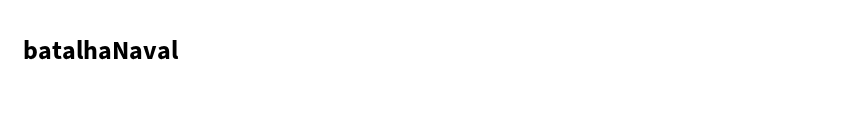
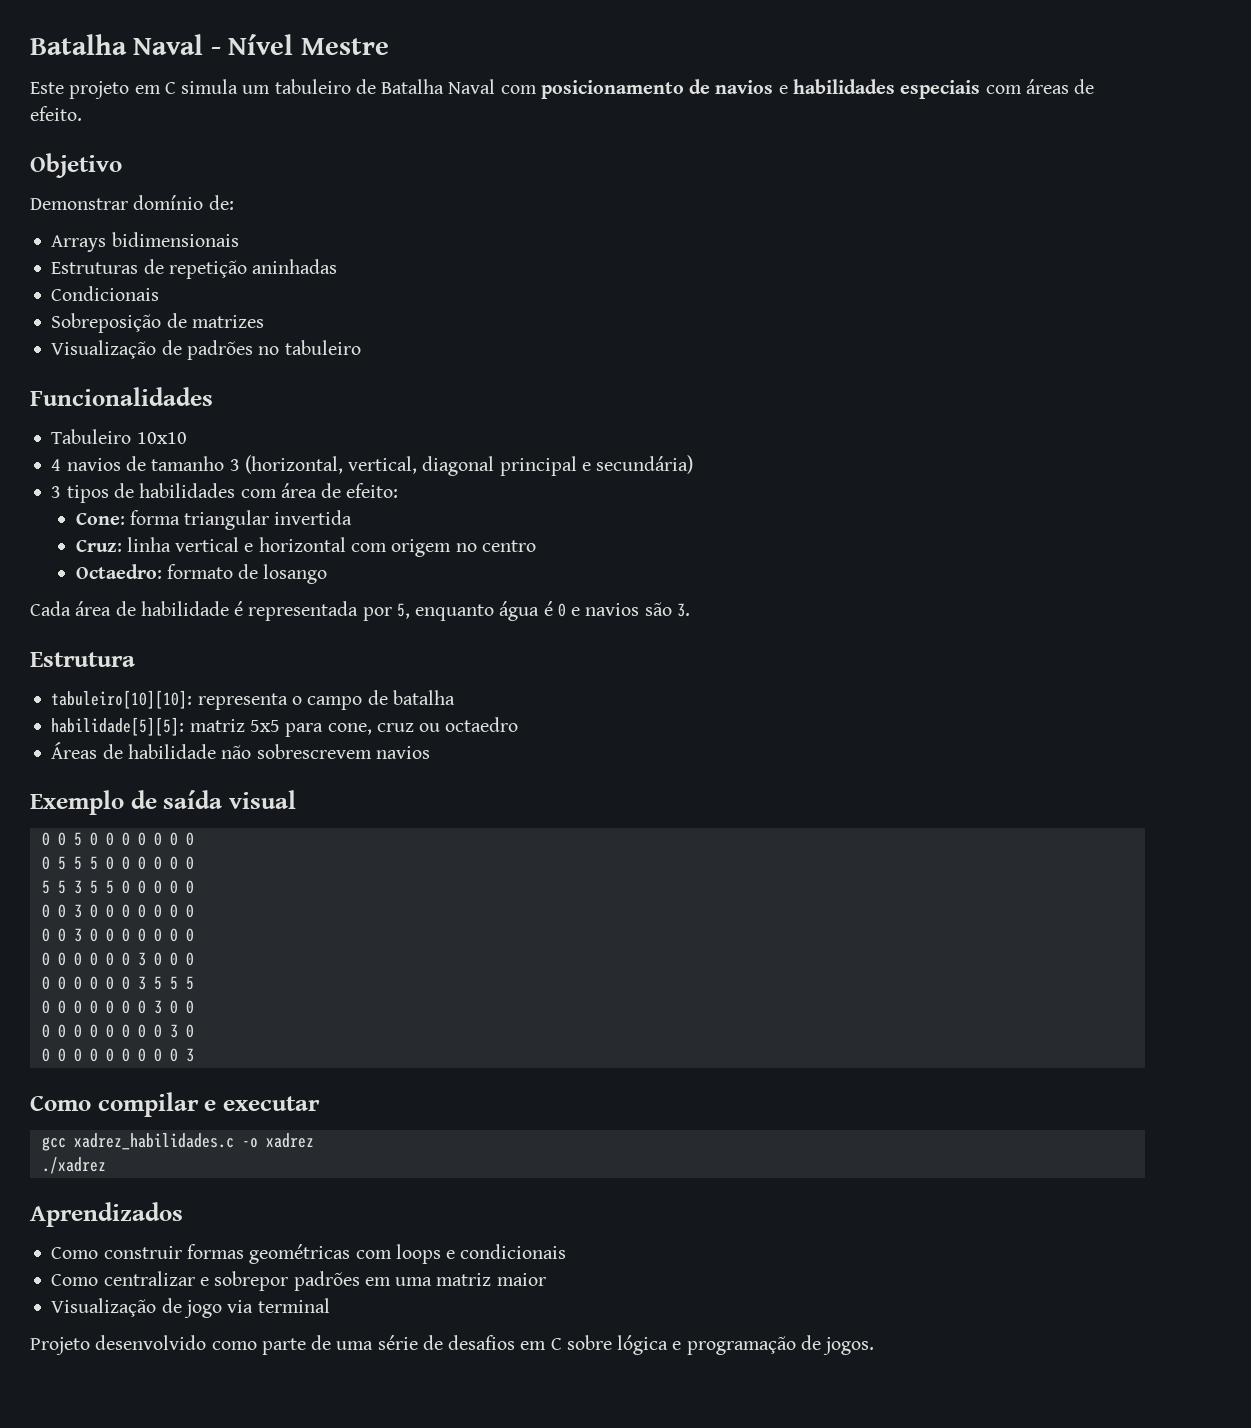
[23,40,179,60] batalhaNaval -> [30,34,389,55] [30,79,1095,99] [30,106,82,121] [30,153,122,178] [30,195,234,210] [51,232,239,252] [51,259,338,279] [51,286,160,301] [51,313,264,333] [51,340,361,360] [30,387,213,406] [51,429,187,444] [51,455,694,476] [51,483,399,503] [75,510,353,530] [75,537,536,557] [75,564,328,584] [30,601,690,621] [30,652,135,667] [51,690,455,710] [51,717,519,737] [51,741,430,759] [30,790,296,815] [41,832,194,846] [41,856,194,870] [41,880,194,894] [41,904,194,918] [41,928,194,942] [41,952,194,966] [41,976,194,990] [41,1000,194,1014] [41,1024,194,1038] [41,1048,194,1062] [30,1092,320,1117] [41,1133,314,1151] [41,1157,106,1174] [30,1202,183,1227] [51,1244,567,1264] [51,1271,546,1291] [51,1298,330,1318] [30,1335,875,1355] Batalha Naval - Nível Mestre // Este projeto em C simula um tabuleiro de Batalha Naval com posicionamento de navios e habilidades especiais com áreas de efeito. // Objetivo // Demonstrar domínio de: // Arrays bidimensionais // Estruturas de repetição aninhadas // Condicionais // Sobreposição de matrizes // Visualização de padrões no tabuleiro // Funcionalidades // Tabuleiro 10x10 // 4 navios de tamanho 3 (horizontal, vertical, diagonal principal e secundária) // 3 tipos de habilidades com área de efeito: // Cone: forma triangular invertida // Cruz: linha vertical e horizontal com origem no centro // Octaedro: formato de losango // Cada área de habilidade é representada por 5, enquanto água é 0 e navios são 3. // Estrutura // tabuleiro[10][10]: representa o campo de batalha // habilidade[5][5]: matriz 5x5 para cone, cruz ou octaedro // Áreas de habilidade não sobrescrevem navios // Exemplo de saída visual // 0 0 5 0 0 0 0 0 0 0 // 0 5 5 5 0 0 0 0 0 0 // 5 5 3 5 5 0 0 0 0 0 // 0 0 3 0 0 0 0 0 0 0 // 0 0 3 0 0 0 0 0 0 0 // 0 0 0 0 0 0 3 0 0 0 // 0 0 0 0 0 0 3 5 5 5 // 0 0 0 0 0 0 0 3 0 0 // 0 0 0 0 0 0 0 0 3 0 // 0 0 0 0 0 0 0 0 0 3 // Como compilar e executar // gcc xadrez_habilidades.c -o xadrez // ./xadrez // Aprendizados // Como construir formas geométricas com loops e condicionais // Como centralizar e sobrepor padrões em uma matriz maior // Visualização de jogo via terminal // Projeto desenvolvido como parte de uma série de desafios em C sobre lógica e programação de jogos.

